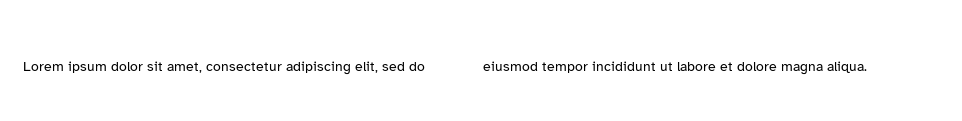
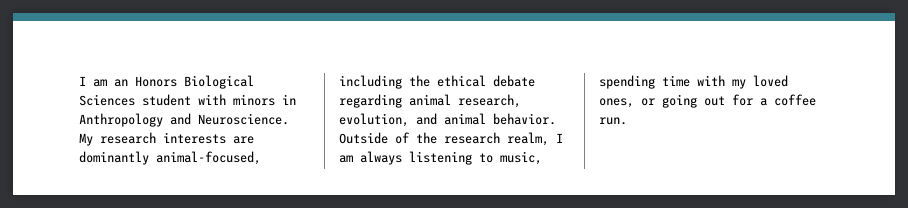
[23,61,867,75] Lorem ipsum dolor sit amet, consectetur adipiscing elit, sed do eiusmod tempor incididunt ut labore et dolore magna aliqua. -> [79,75,254,89] [79,94,296,106] [79,113,289,127] [79,132,254,146] [79,151,261,165] [339,75,535,89] [339,94,521,108] [339,113,556,127] [339,132,563,146] [339,151,542,165] [599,75,788,89] [599,94,816,108] [599,117,627,125] I am an Honors Biological Sciences student with minors in Anthropology and Neuroscience. My research interests are dominantly animal-focused, including the ethical debate regarding animal research, evolution, and animal behavior. Outside of the research realm, I am always listening to music, spending time with my loved ones, or going out for a coffee run.

